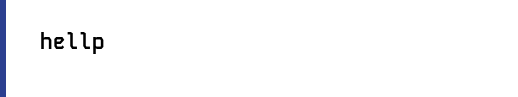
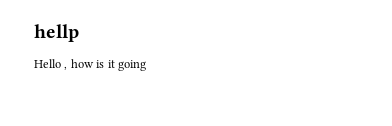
(105, 43) none -> [34,59,146,71] // Hello , how is it going

